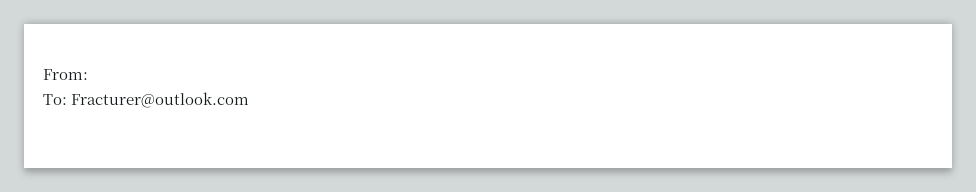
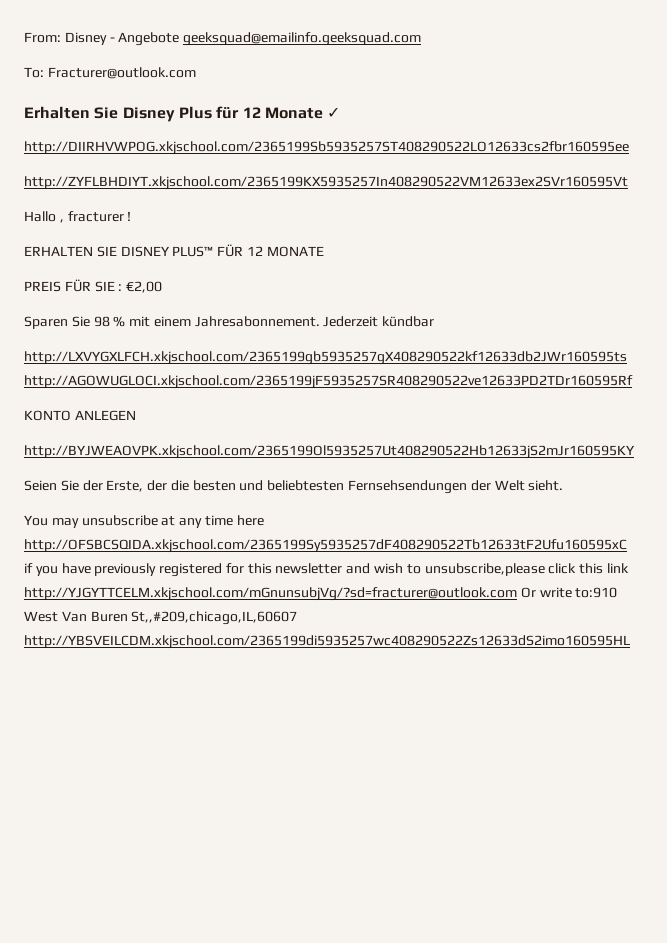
[43,92,250,108] // To: Fracturer@outlook.com -> [64,32,422,46] [24,67,196,79] [24,106,341,122] [24,141,629,155] [24,176,628,190] [24,211,132,223] [24,244,324,257] [24,279,163,293] [24,316,435,329] [24,351,627,365] [24,375,633,389] [24,410,136,421] [24,445,635,459] [24,480,564,494] [24,515,264,528] [24,539,627,553] [24,563,629,577] [24,587,618,601] [24,611,298,625] [24,635,630,649] Disney - Angebote geeksquad@emailinfo.geeksquad.com // To: Fracturer@outlook.com // Erhalten Sie Disney Plus für 12 Monate ✓ // http://DIIRHVWPOG.xkjschool.com/2365199Sb5935257ST408290522LO12633cs2fbr160595ee // http://ZYFLBHDIYT.xkjschool.com/2365199KX5935257In408290522VM12633ex2SVr160595Vt // Hallo , fracturer ! // ERHALTEN SIE DISNEY PLUS™ FÜR 12 MONATE // PREIS FÜR SIE : €2,00 // Sparen Sie 98 % mit einem Jahresabonnement. Jederzeit kündbar // http://LXVYGXLFCH.xkjschool.com/2365199gb5935257gX408290522kf12633db2JWr160595ts http://AGOWUGLOCI.xkjschool.com/2365199jF5935257SR408290522ve12633PD2TDr160595Rf // KONTO ANLEGEN // http://BYJWEAOVPK.xkjschool.com/2365199Ol5935257Ut408290522Hb12633jS2mJr160595KY // Seien Sie der Erste, der die besten und beliebtesten Fernsehsendungen der Welt sieht. // You may unsubscribe at any time here http://OFSBCSQIDA.xkjschool.com/2365199Sy5935257dF408290522Tb12633tF2Ufu160595xC // if you have previously registered for this newsletter and wish to unsubscribe,please click this link http://YJGYTTCELM.xkjschool.com/mGnunsubjVg/?sd=fracturer@outlook.com Or write to:910 West Van Buren St,,#209,chicago,IL,60607 http://YBSVEILCDM.xkjschool.com/2365199di5935257wc408290522Zs12633dS2imo160595HL

